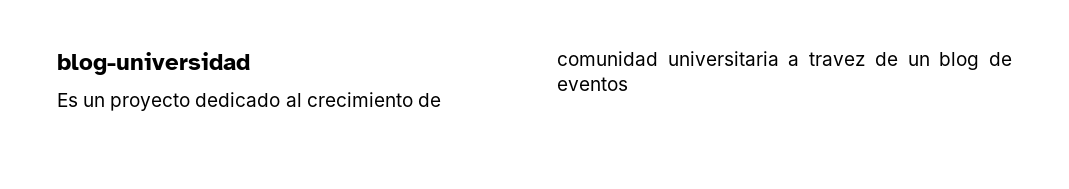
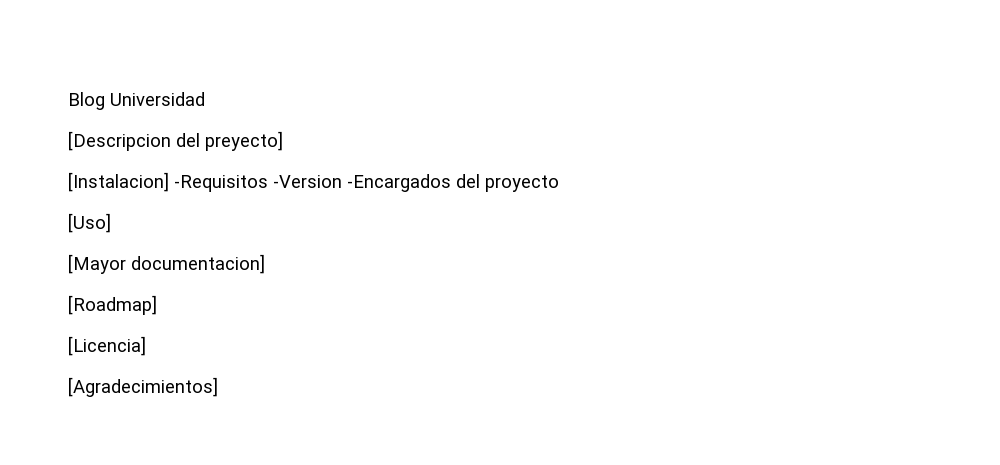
[57,52,250,75] [57,92,441,111] [557,51,1012,70] [557,77,628,91] blog-universidad // Es un proyecto dedicado al crecimiento de comunidad universitaria a travez de un blog de eventos -> [68,92,205,110] [68,131,283,151] [68,172,559,192] [68,213,111,233] [68,254,265,274] [68,295,157,315] [68,336,146,356] [68,377,218,397] Blog Universidad // [Descripcion del preyecto] // [Instalacion] -Requisitos -Version -Encargados del proyecto // [Uso] // [Mayor documentacion] // [Roadmap] // [Licencia] // [Agradecimientos]

